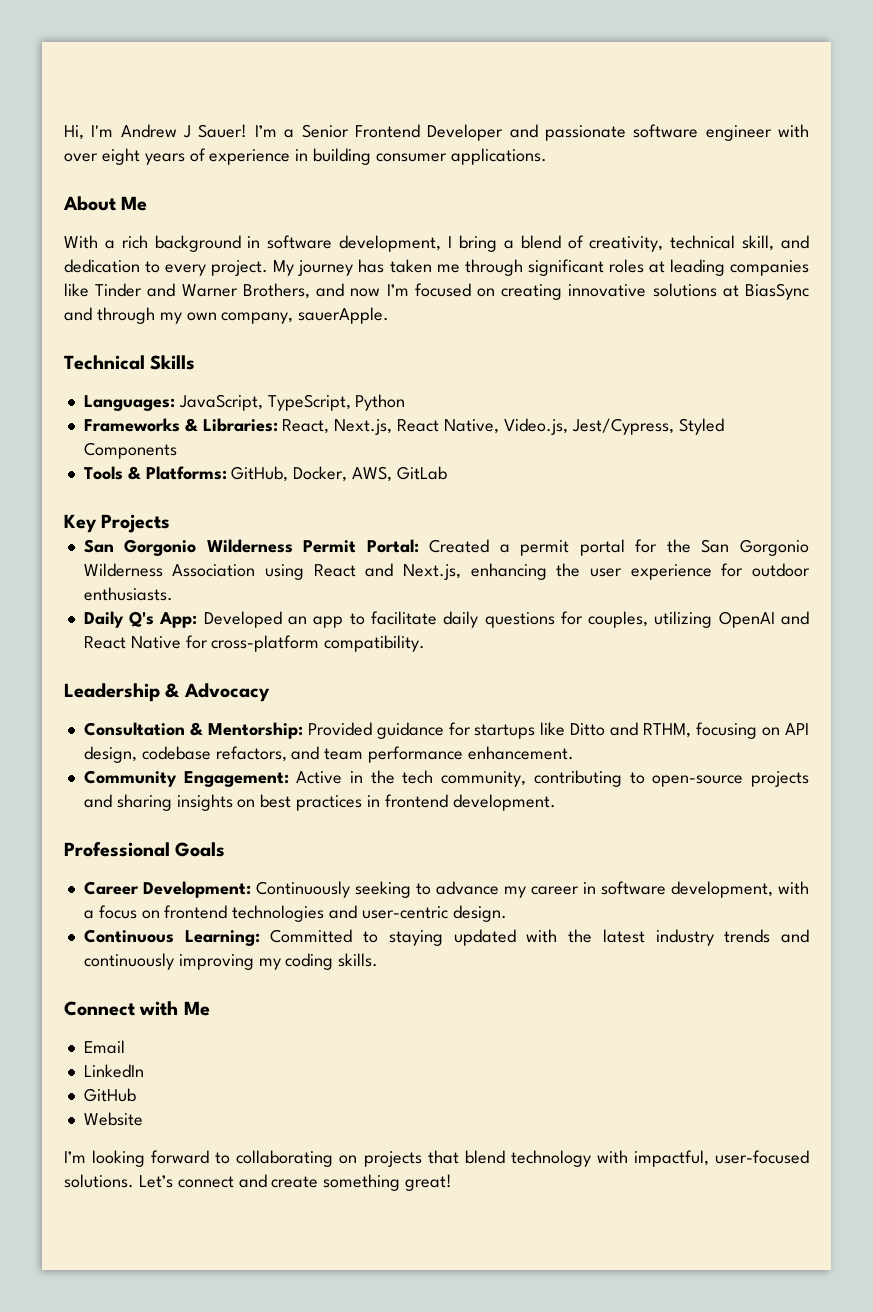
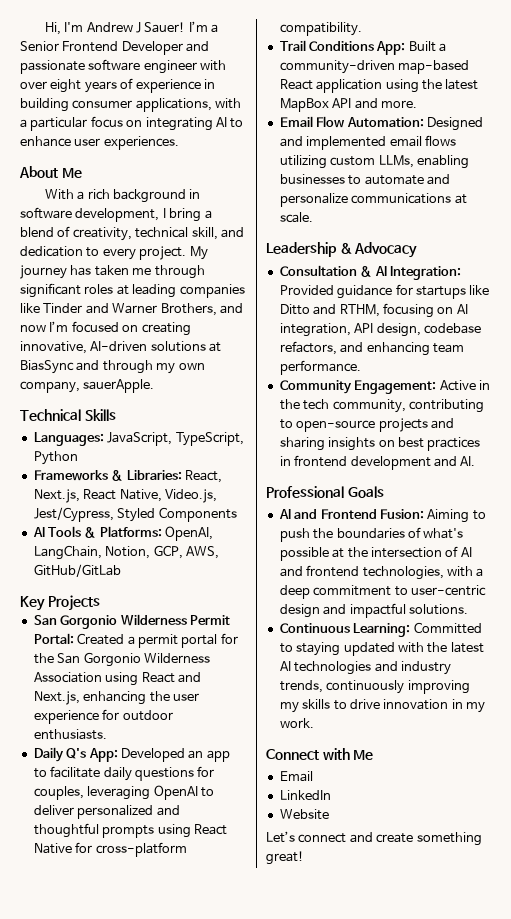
[450,148,547,165] applications. -> [135,98,242,112] [20,116,244,131] [20,136,179,150] applications, with a particular focus on integrating AI to enhance user experiences.
[568,284,647,297] innovative -> [20,341,148,354] innovative, AI-driven
(177, 450) none -> [32,527,45,537] AI
[231,466,447,482] GitHub, Docker, AWS, GitLab -> [165,526,214,541] [33,545,219,560] [33,564,121,577] OpenAI, LangChain, Notion, GCP, AWS, GitHub/GitLab
[654,611,809,628] utilizing OpenAI and -> [87,785,214,800] [33,805,180,819] [33,823,191,838] leveraging OpenAI to deliver personalized and thoughtful prompts using
(426, 643) none -> [279,40,447,55] [279,60,470,74] [279,79,479,93] [279,98,417,112] [279,116,483,131] [279,135,456,150] [279,155,469,169] [279,174,450,185] [279,193,467,207] [279,212,313,223] // Trail Conditions App: Built a community-driven map-based React application using the latest MapBox API and more. // Email Flow Automation: Designed and implemented email flows utilizing custom LLMs, enabling businesses to automate and personalize communications at scale.
[207,722,303,739] Mentorship: -> [374,266,461,280] AI Integration:
(781, 731) none -> [456,304,468,314] [279,323,351,337] AI integration,
[324,746,574,763] team performance enhancement. -> [366,342,464,356] [279,360,361,375] enhancing team performance.
[452,794,556,811] development. -> [350,456,476,470] development and AI.
[83,881,809,898] [83,905,507,922] Career Development: Continuously seeking to advance my career in software development, with a focus on frontend technologies and user-centric design. -> [278,509,486,523] [279,527,464,542] [279,546,472,561] [279,565,484,580] [279,585,486,599] [279,603,468,618] AI and Frontend Fusion: Aiming to push the boundaries of what's possible at the intersection of AI and frontend technologies, with a deep commitment to user-centric design and impactful solutions.
[655,929,809,946] [83,953,379,970] industry trends and continuously improving my coding skills. -> [279,661,451,675] [279,680,470,694] [279,699,485,713] [279,718,314,728] AI technologies and industry trends, continuously improving my skills to drive innovation in my work.
[83,1088,136,1102] // GitHub -> (331, 795) none
[64,1150,810,1167] [64,1174,134,1188] I’m looking forward to collaborating on projects that blend technology with impactful, user-focused solutions. -> (329, 814) none

